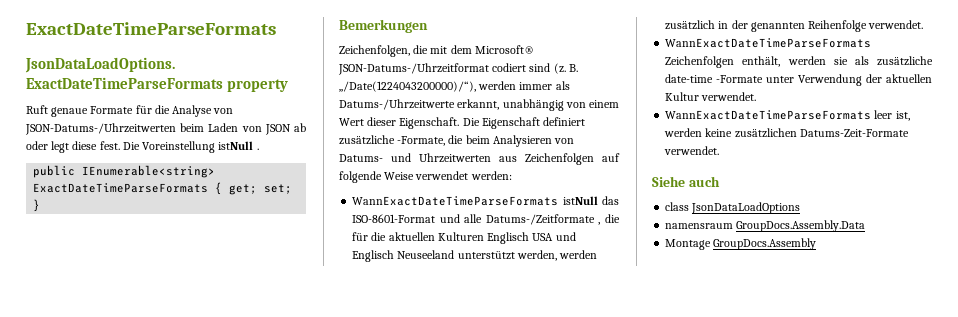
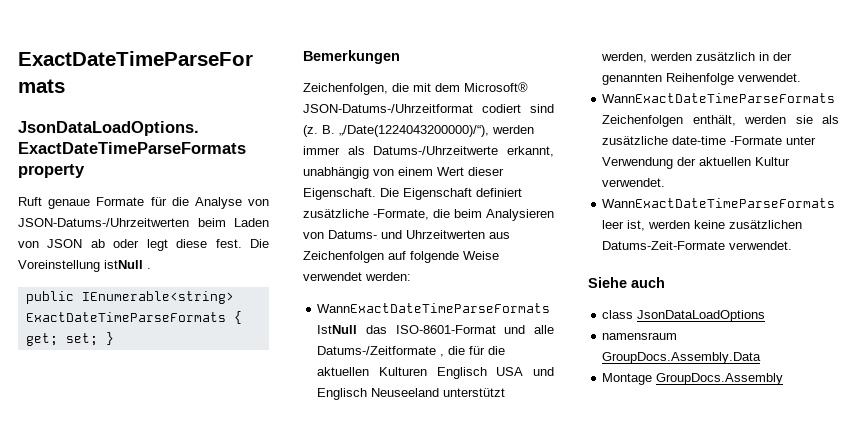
[562,196,598,205] istNull -> [317,325,358,334] IstNull

